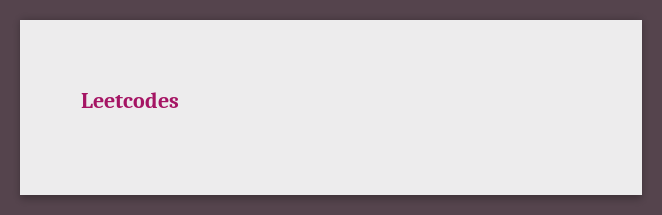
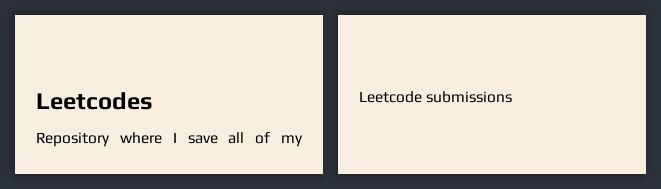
(179, 100) none -> [36,132,303,147] [359,91,513,103] // Repository where I save all of my Leetcode submissions

